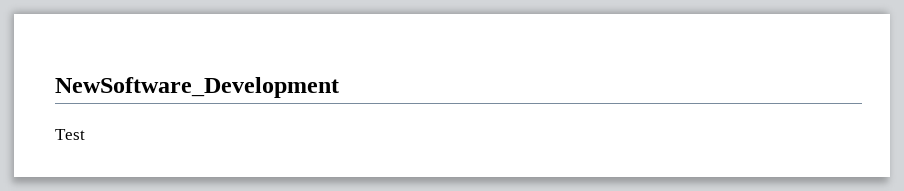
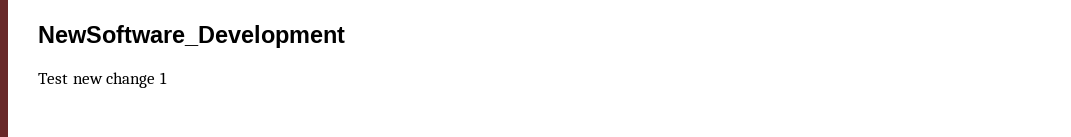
(85, 134) none -> [72,72,167,88] new change 1

